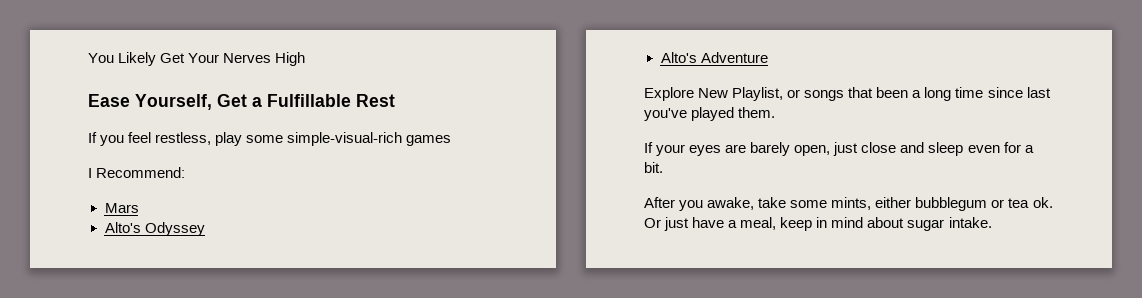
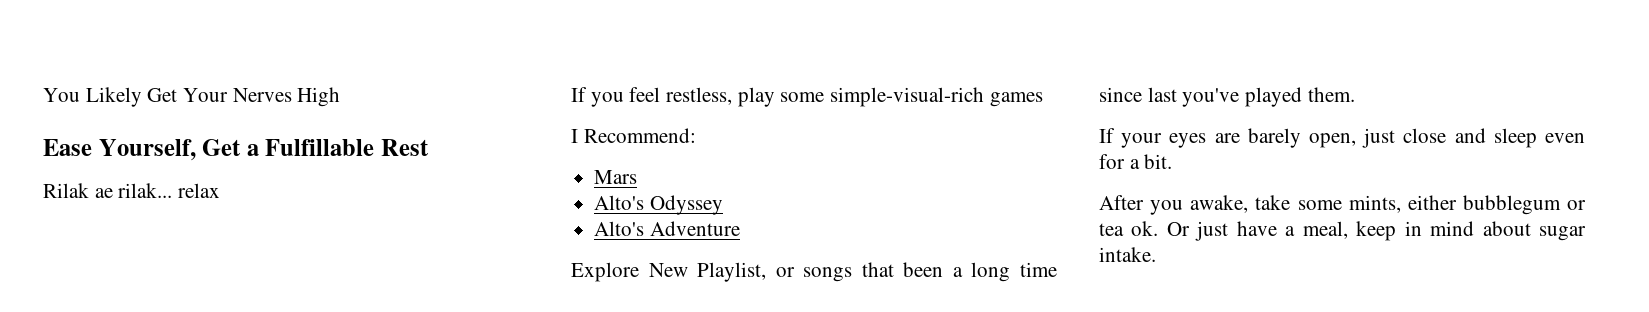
(395, 100) none -> [43,183,221,198] // Rilak ae rilak... relax

